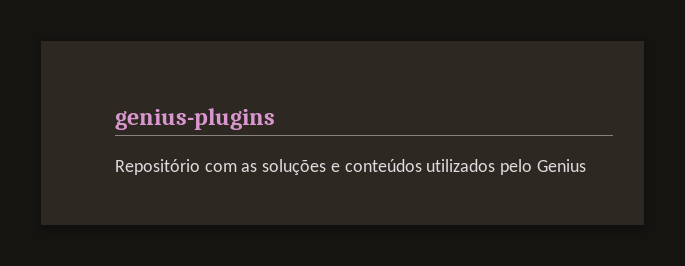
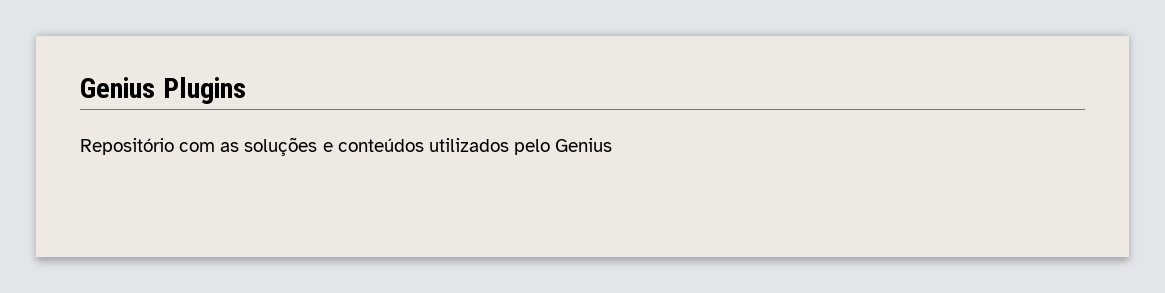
[115,108,275,130] genius-plugins -> [80,77,246,104] Genius Plugins

